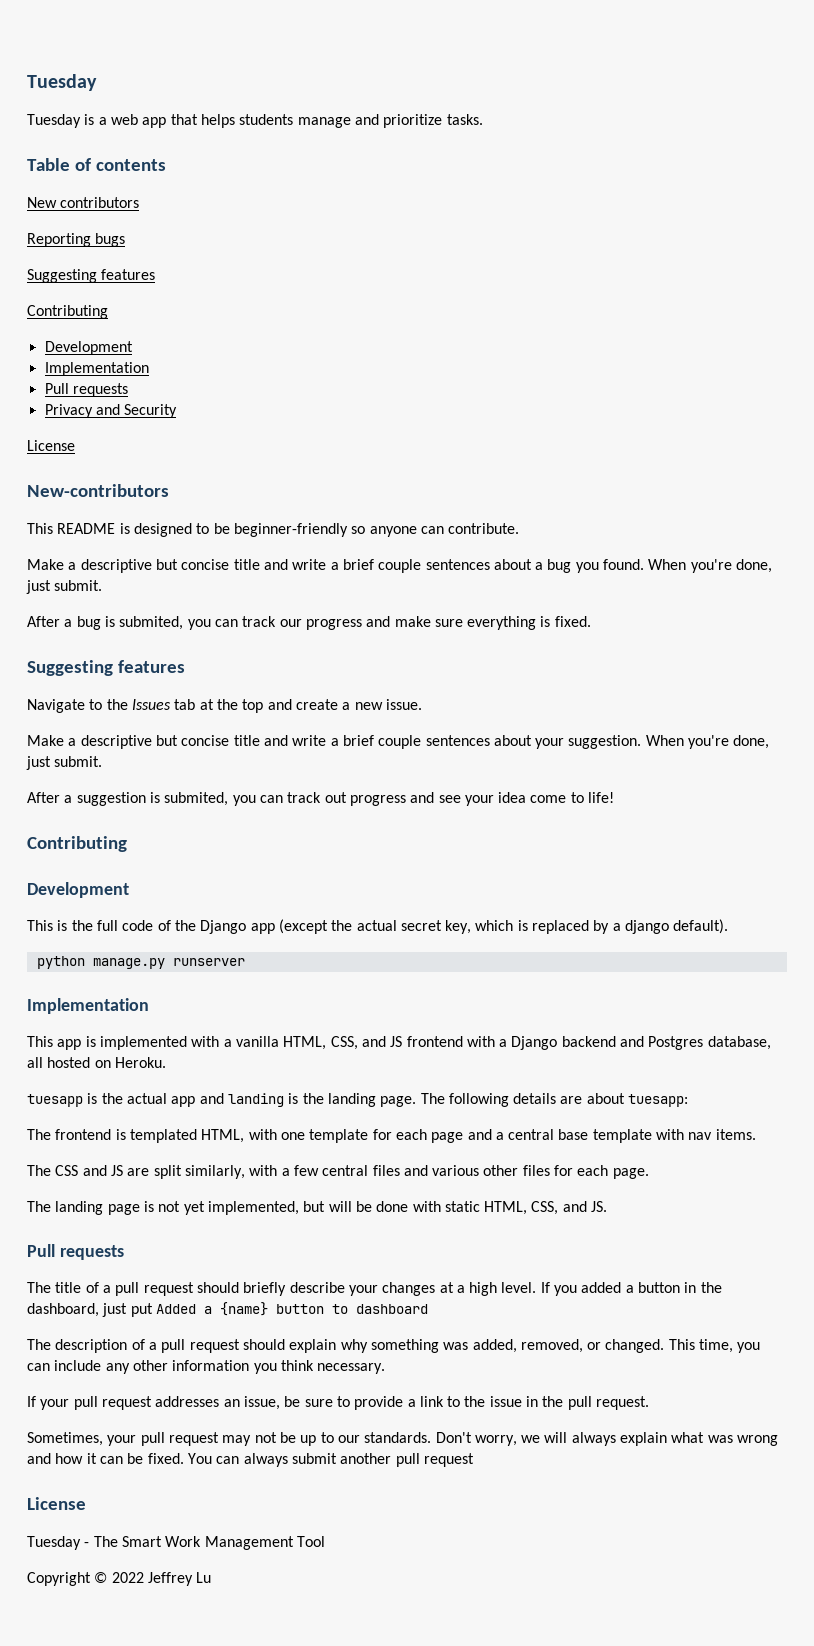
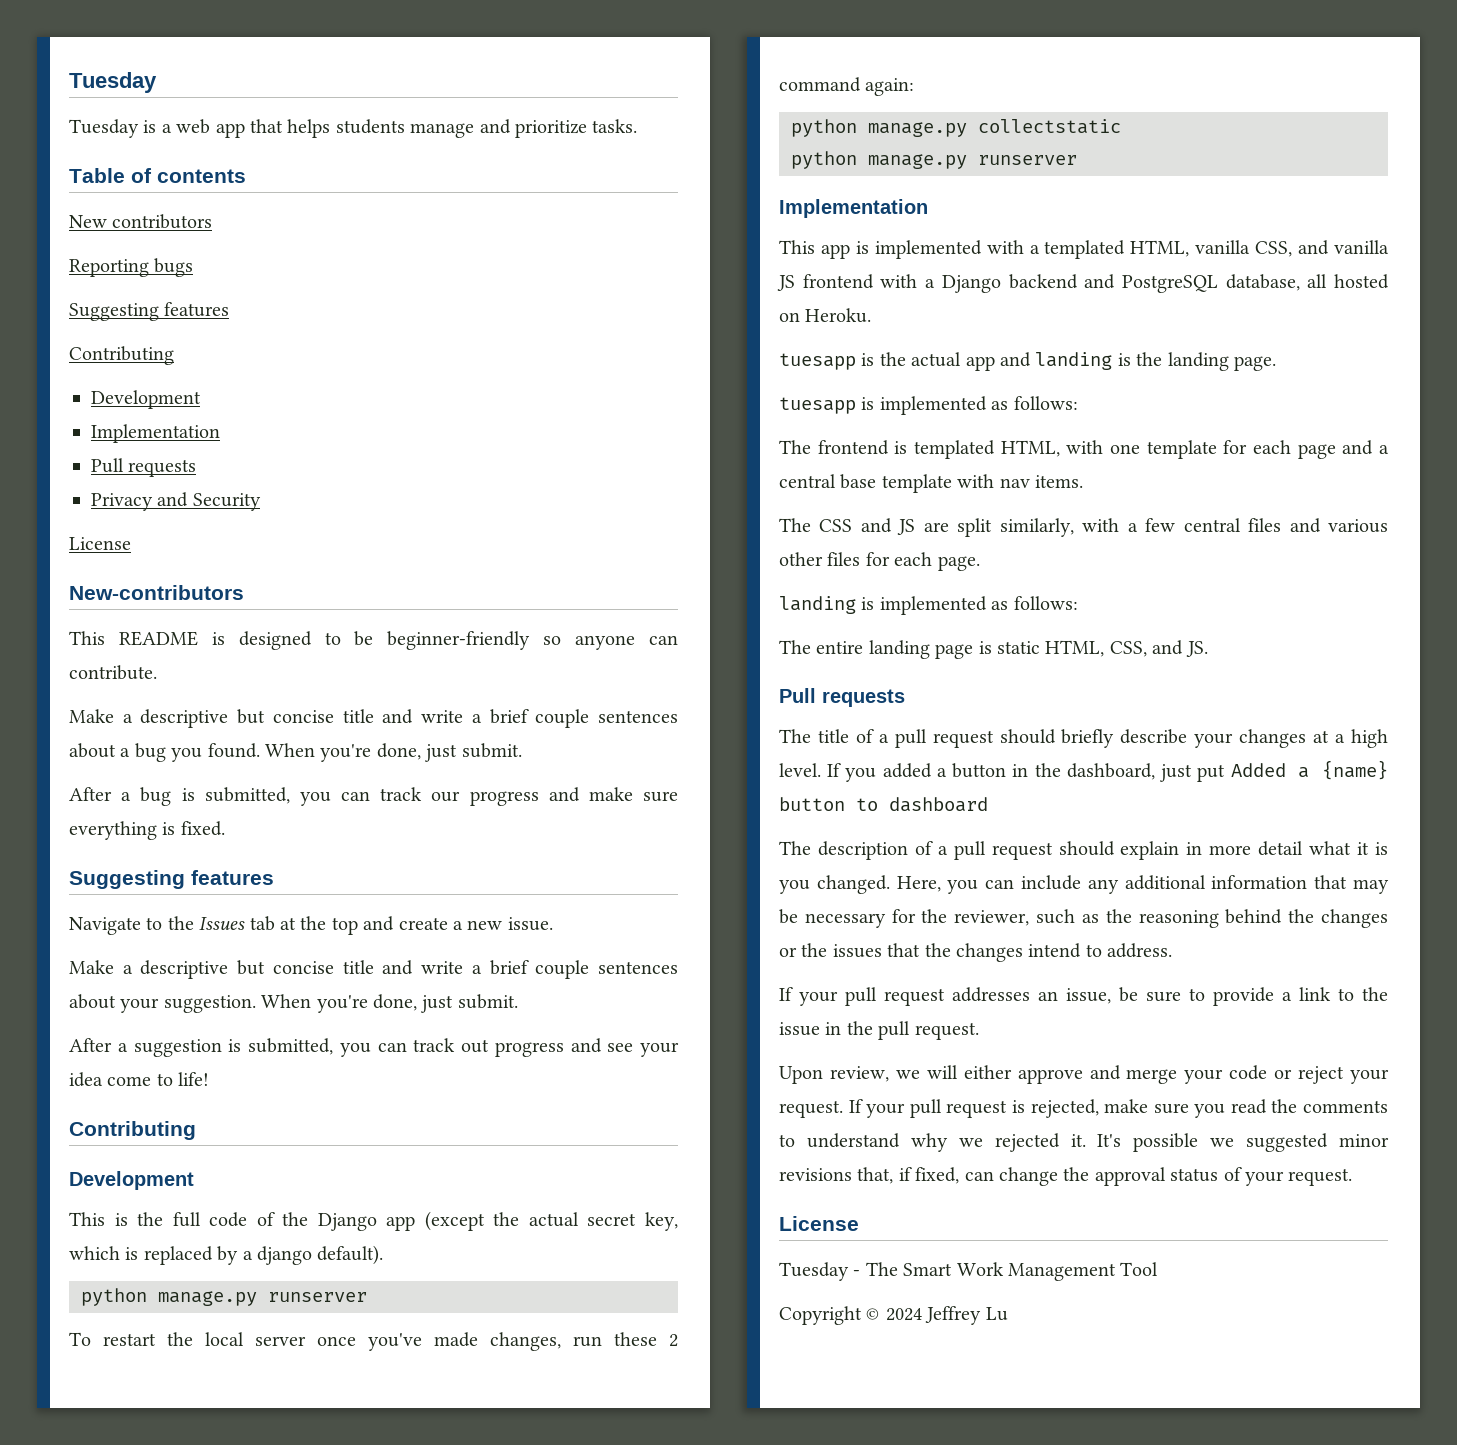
[119,616,184,630] submited, -> [204,787,290,804] submitted,
[164,792,229,806] submited, -> [248,1038,333,1055] submitted,
(245, 962) none -> [69,1332,678,1351] [779,77,915,96] [791,119,1121,137] [791,151,1077,169] // To restart the local server once you've made changes, run these 2 command again: // python manage.py collectstatic // python manage.py runserver
[235,1036,386,1050] vanilla HTML, CSS, and -> [1044,240,1389,259] templated HTML, vanilla CSS, and vanilla
[648,1036,704,1050] Postgres -> [1121,275,1218,293] PostgreSQL
[420,1093,689,1107] The following details are about tuesapp: -> [779,396,1078,415] // tuesapp is implemented as follows:
[27,1201,51,1212] // The -> [779,596,1078,615] [779,640,864,654] // landing is implemented as follows: // The entire
[158,1201,441,1215] not yet implemented, but will be done with -> (992, 647) none
[340,1339,761,1353] [27,1360,386,1374] why something was added, removed, or changed. This time, you can include any other information you think necessary. -> [1186,841,1388,856] [779,875,1389,894] [779,909,1388,928] [779,943,1173,962] in more detail what it is you changed. Here, you can include any additional information that may be necessary for the reviewer, such as the reasoning behind the changes or the issues that the changes intend to address.
[27,1432,779,1446] [27,1453,474,1467] Sometimes, your pull request may not be up to our standards. Don't worry, we will always explain what was wrong and how it can be fixed. You can always submit another pull request -> [779,1065,1389,1084] [779,1099,1388,1118] [779,1133,1389,1152] [779,1167,1353,1186] Upon review, we will either approve and merge your code or reject your request. If your pull request is rejected, make sure you read the comments to understand why we rejected it. It's possible we suggested minor revisions that, if fixed, can change the approval status of your request.
[111,1572,144,1583] 2022 -> [885,1308,922,1321] 2024

